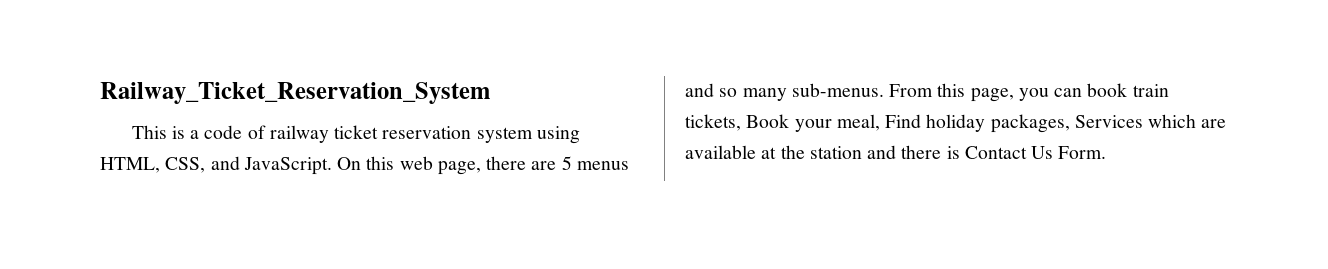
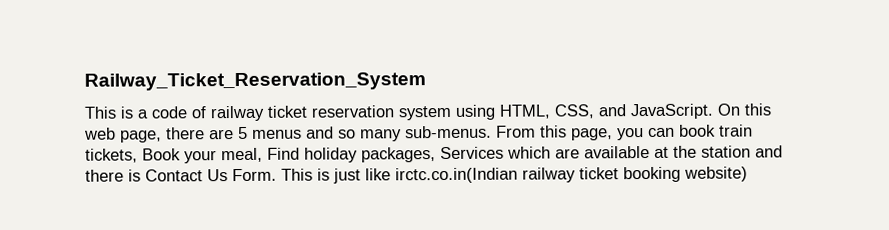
(1107, 152) none -> [281,166,748,184] This is just like irctc.co.in(Indian railway ticket booking website)

